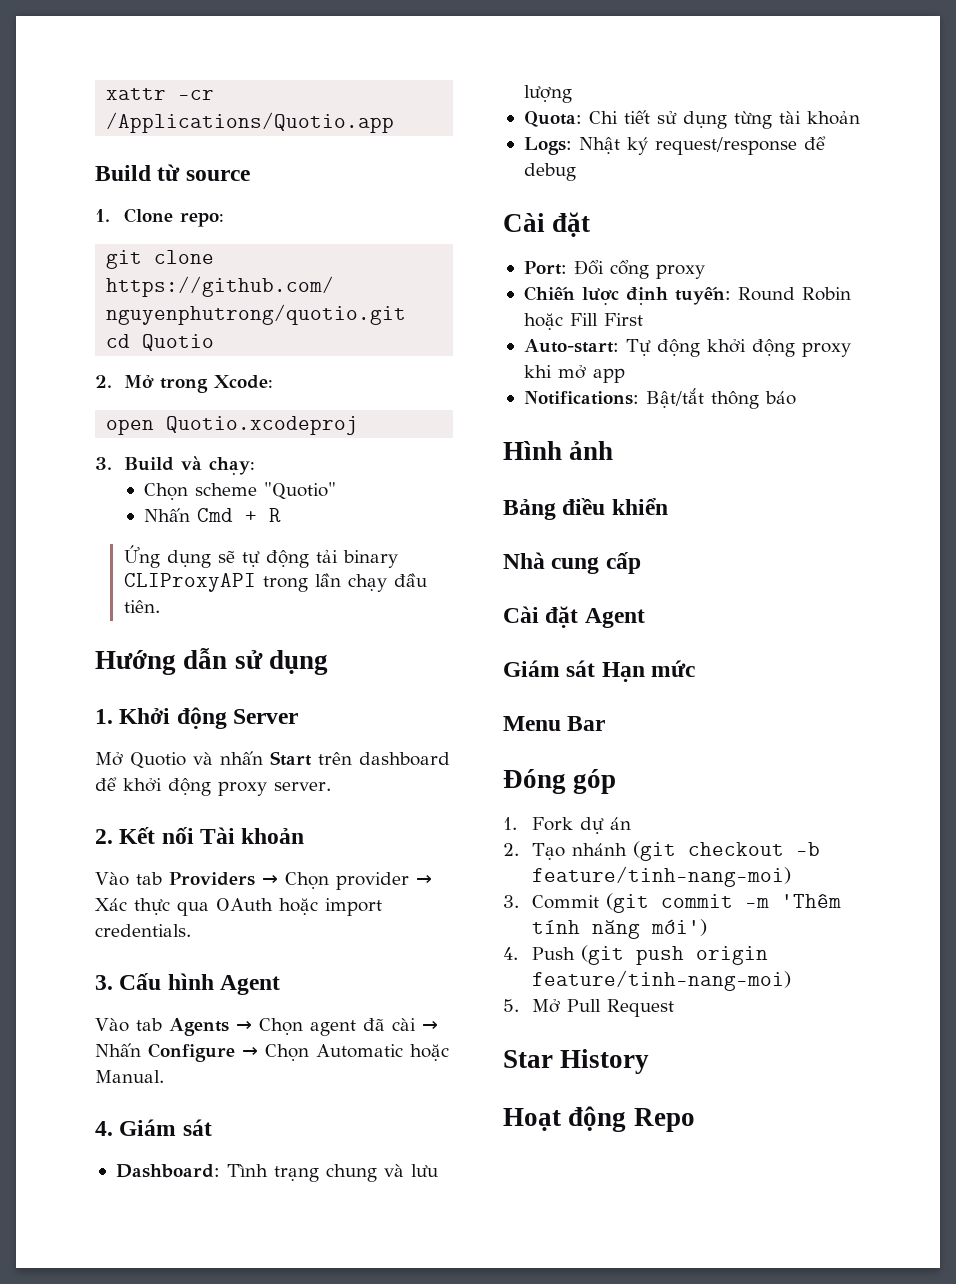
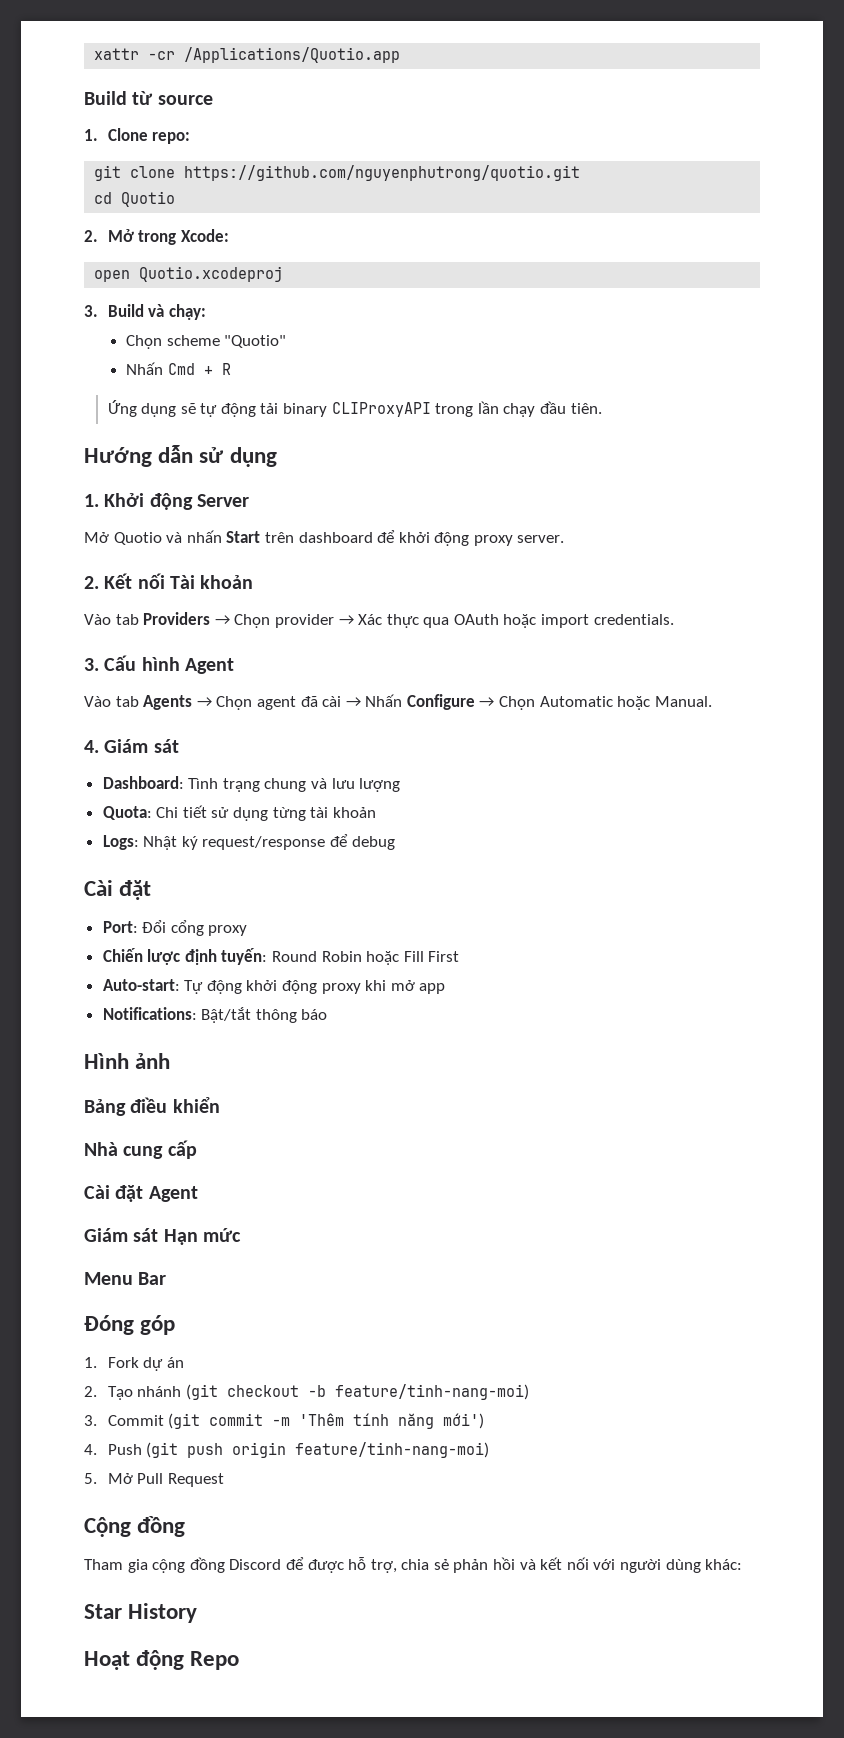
(674, 1008) none -> [84,1516,186,1537] [84,1557,743,1573] // Cộng đồng // Tham gia cộng đồng Discord để được hỗ trợ, chia sẻ phản hồi và kết nối với người dùng khác:

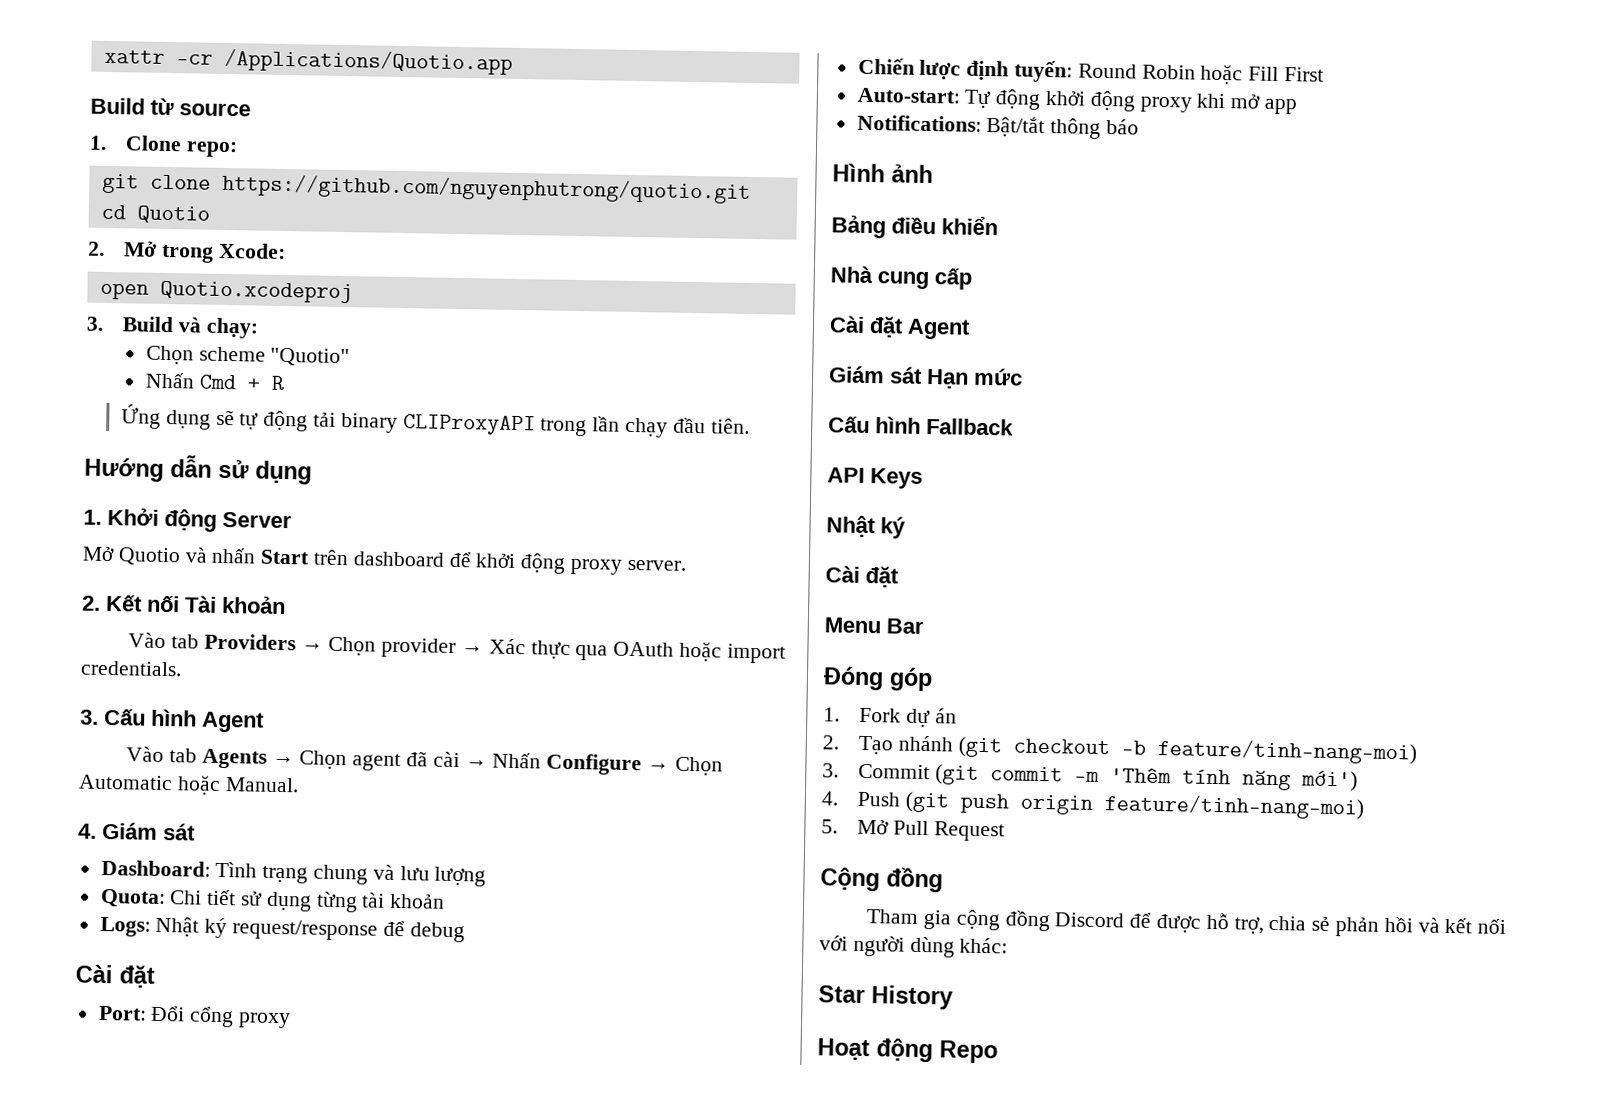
(241, 1235) none -> [828,415,1014,436] [827,467,923,489] [826,515,906,539] [825,565,899,588] // Cấu hình Fallback // API Keys // Nhật ký // Cài đặt

